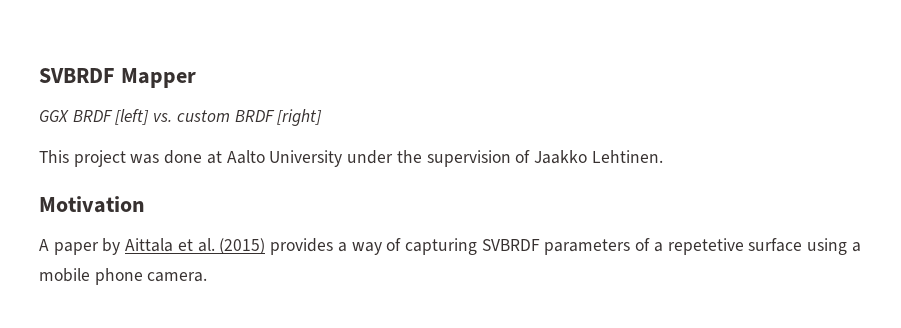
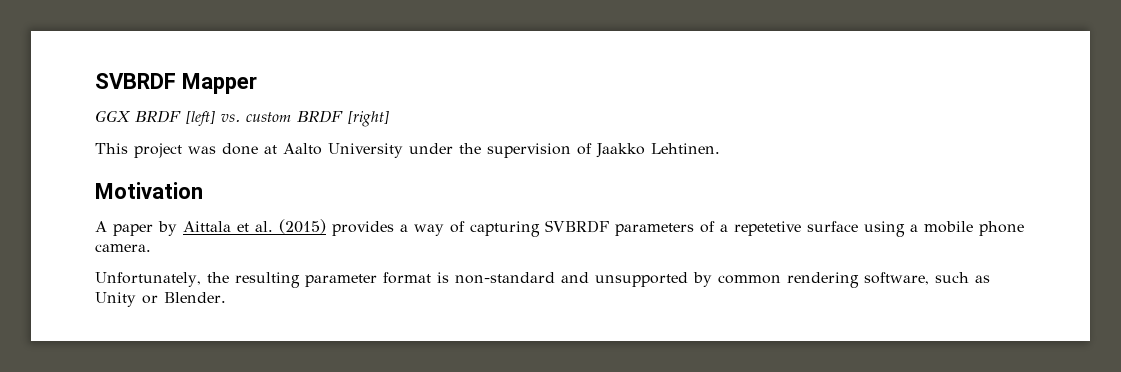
(208, 277) none -> [95,272,990,288] [95,292,226,307] // Unfortunately, the resulting parameter format is non-standard and unsupported by common rendering software, such as Unity or Blender.

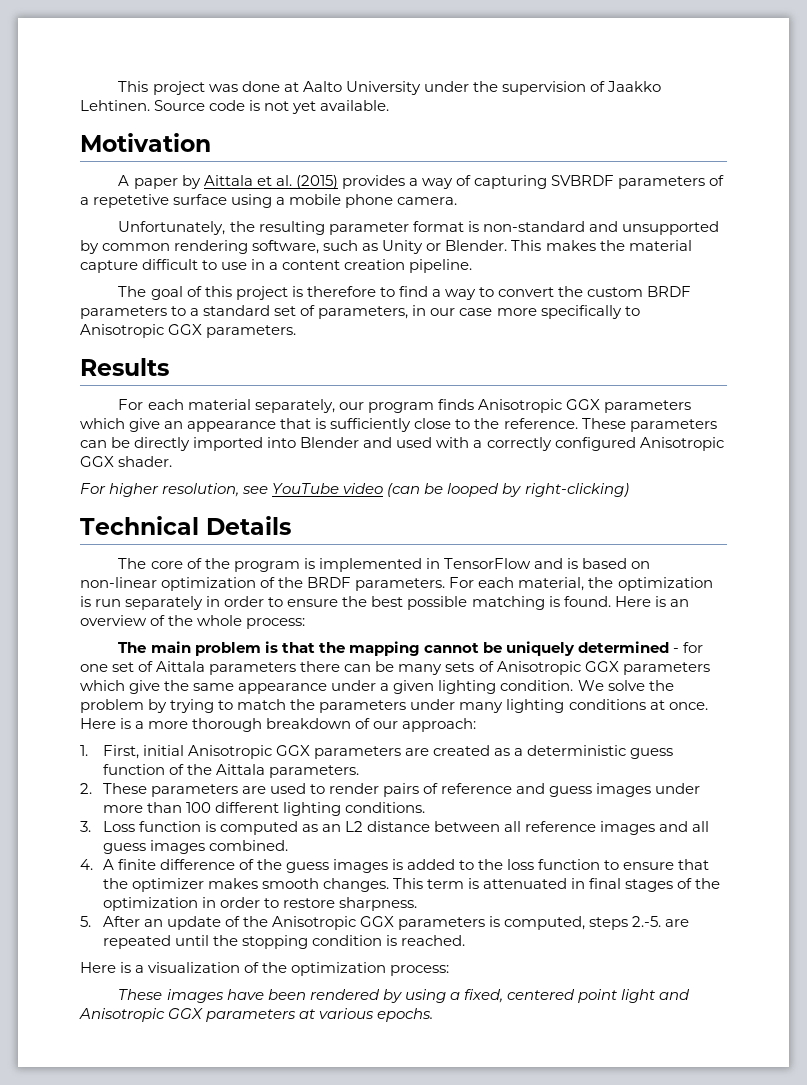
[95,73,257,94] [95,110,389,127] SVBRDF Mapper // GGX BRDF [left] vs. custom BRDF [right] // -> (118, 86) none
(720, 148) none -> [154,100,390,114] Source code is not yet available.
(226, 297) none -> [511,240,692,251] [80,259,473,273] [118,286,692,300] [80,305,640,319] [80,324,297,338] [80,358,169,376] [118,399,691,413] [80,418,717,432] [80,437,724,451] [80,456,173,467] [80,483,629,497] [80,516,291,535] [118,558,651,572] [80,577,713,591] [80,596,689,610] [80,615,306,629] [118,641,704,656] [80,661,710,675] [80,680,674,694] [80,699,708,713] [80,718,477,732] [80,745,674,759] [102,764,359,778] [80,783,701,797] [102,802,425,816] [80,821,710,835] [102,840,288,854] [80,859,710,873] [102,878,721,892] [102,897,417,911] [80,916,690,930] [102,935,465,949] [80,962,450,976] [118,989,691,1003] [79,1008,434,1022] This makes the material capture difficult to use in a content creation pipeline. // The goal of this project is therefore to find a way to convert the custom BRDF parameters to a standard set of parameters, in our case more specifically to Anisotropic GGX parameters. // Results // For each material separately, our program finds Anisotropic GGX parameters which give an appearance that is sufficiently close to the reference. These parameters can be directly imported into Blender and used with a correctly configured Anisotropic GGX shader. // For higher resolution, see YouTube video (can be looped by right-clicking) // Technical Details // The core of the program is implemented in TensorFlow and is based on non-linear optimization of the BRDF parameters. For each material, the optimization is run separately in order to ensure the best possible matching is found. Here is an overview of the whole process: // The main problem is that the mapping cannot be uniquely determined - for one set of Aittala parameters there can be many sets of Anisotropic GGX parameters which give the same appearance under a given lighting condition. We solve the problem by trying to match the parameters under many lighting conditions at once. Here is a more thorough breakdown of our approach: // 1. First, initial Anisotropic GGX parameters are created as a deterministic guess function of the Aittala parameters. // 2. These parameters are used to render pairs of reference and guess images under more than 100 different lighting conditions. // 3. Loss function is computed as an L2 distance between all reference images and all guess images combined. // 4. A finite difference of the guess images is added to the loss function to ensure that the optimizer makes smooth changes. This term is attenuated in final stages of the optimization in order to restore sharpness. // 5. After an update of the Anisotropic GGX parameters is computed, steps 2.-5. are repeated until the stopping condition is reached. // Here is a visualization of the optimization process: // These images have been rendered by using a fixed, centered point light and Anisotropic GGX parameters at various epochs.

